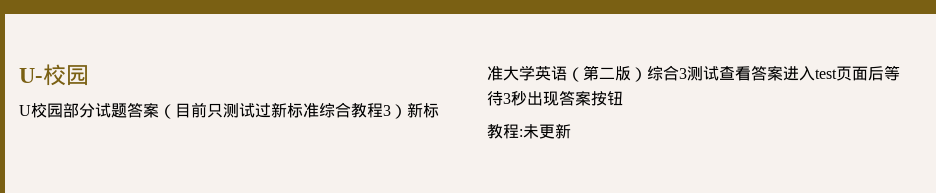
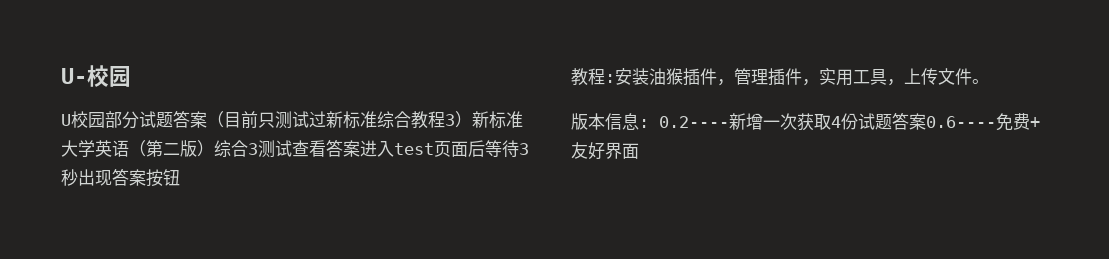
[523,123,571,139] 未更新 -> [615,68,989,86] [571,112,1040,131] [571,142,639,160] 安装油猴插件，管理插件，实用工具，上传文件。 // 版本信息: 0.2----新增一次获取4份试题答案0.6----免费+友好界面

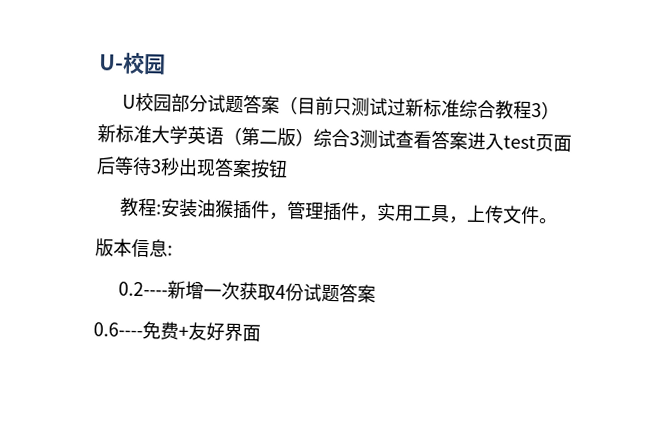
(649, 123) none -> (173, 250) //
(926, 121) none -> (377, 293) //

